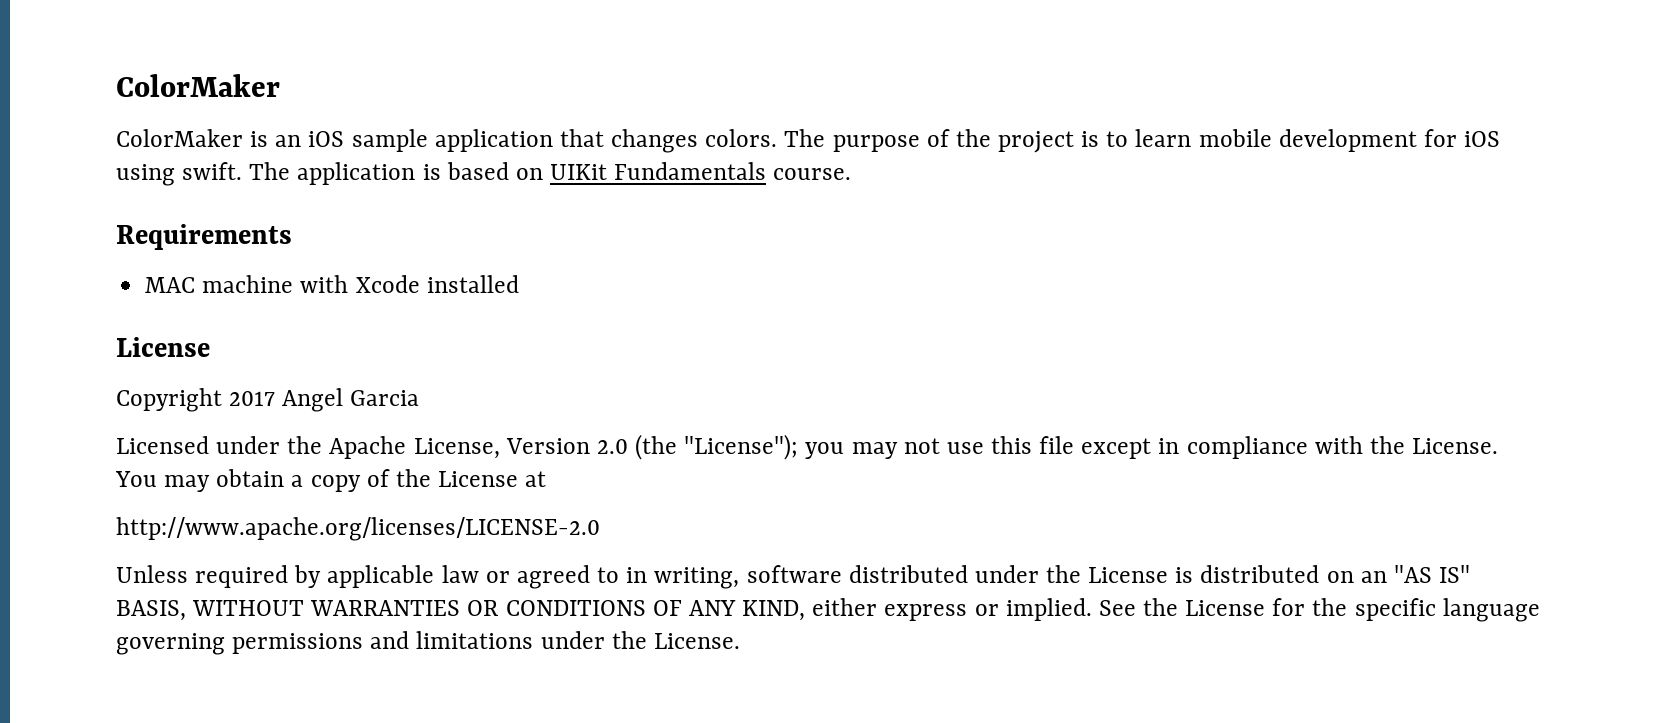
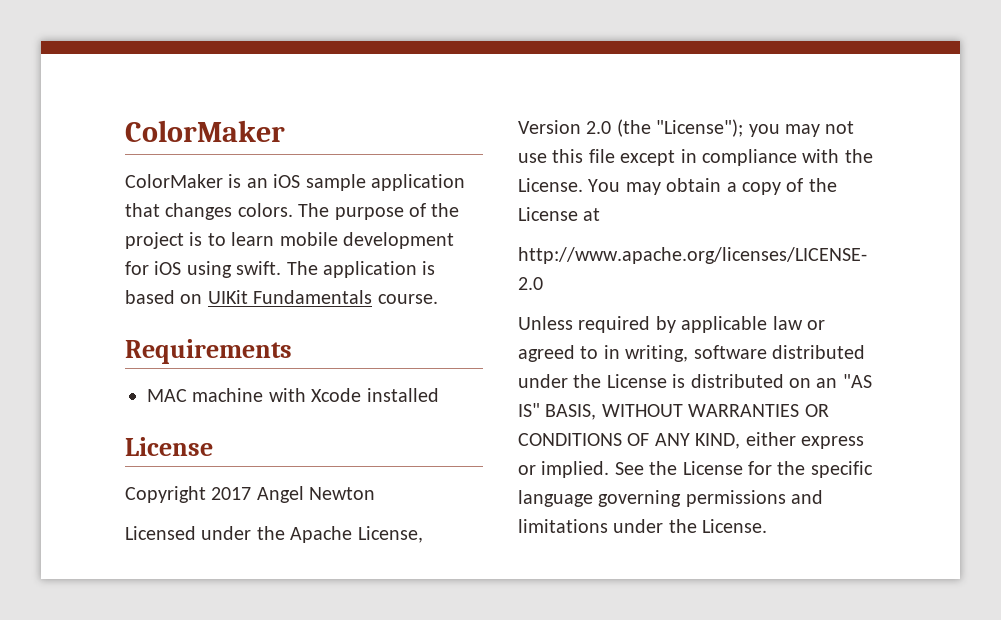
[350,390,420,406] Garcia -> [309,487,376,500] Newton

